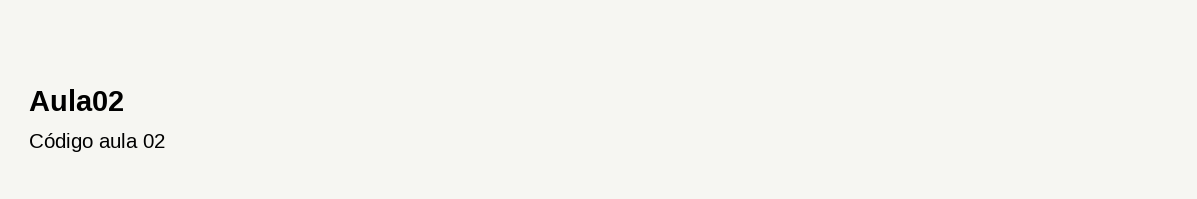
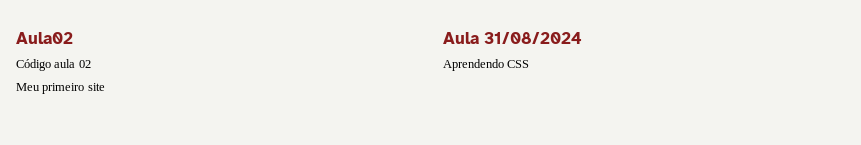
(165, 141) none -> [16,83,105,94] [443,32,582,44] [443,59,530,71] // Meu primeiro site // Aula 31/08/2024 // Aprendendo CSS

